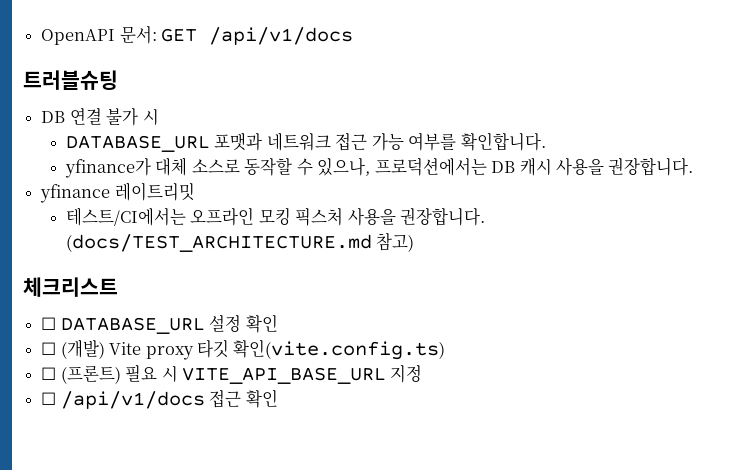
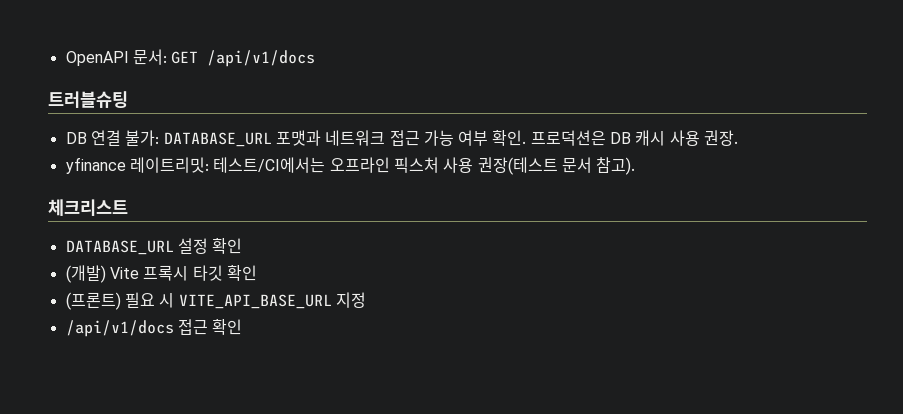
[106,108,159,126] 불가 시 // -> [125,130,160,146] 불가:
[408,132,546,151] [64,157,694,178] 여부를 확인합니다. // yfinance가 대체 소스로 동작할 수 있으나, 프로덕션에서는 DB 캐시 사용을 권장합니다. -> [458,130,739,146] 여부 확인. 프로덕션은 DB 캐시 사용 권장.
[114,182,195,201] 레이트리밋 // -> [129,157,209,173] 레이트리밋:
[258,207,486,226] [65,232,415,252] 모킹 픽스처 사용을 권장합니다. (docs/TEST_ARCHITECTURE.md 참고) -> [393,157,636,175] 픽스처 사용 권장(테스트 문서 참고).
[41,317,57,330] ☐ -> (128, 207) none
[41,342,57,355] ☐ -> (243, 246) none
[145,339,446,360] [41,367,57,380] proxy 타깃 확인(vite.config.ts) // ☐ -> [143,265,257,281] 프록시 타깃 확인 //
[41,392,57,405] ☐ -> (366, 300) none

